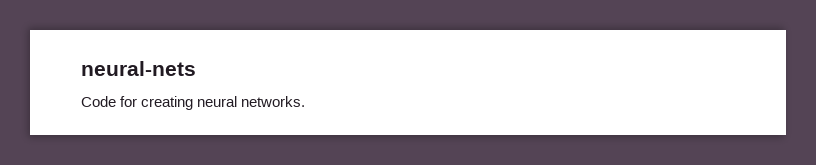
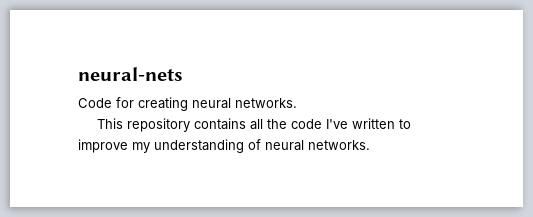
(306, 101) none -> [97,118,412,132] [78,139,370,153] // This repository contains all the code I've written to improve my understanding of neural networks.

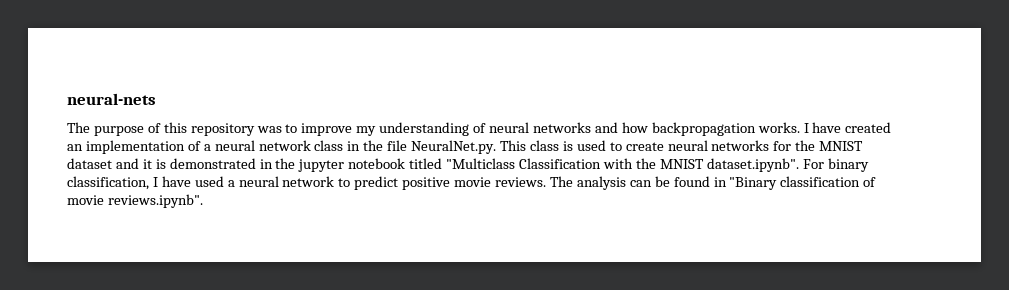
[78,97,297,111] [97,118,396,132] Code for creating neural networks. // This repository contains all the code I've written -> [67,122,282,136] The purpose of this repository was
[308,140,370,150] networks. -> [532,122,892,136] [67,140,864,154] [67,158,869,172] [67,176,877,190] [67,194,203,208] networks and how backpropagation works. I have created an implementation of a neural network class in the file NeuralNet.py. This class is used to create neural networks for the MNIST dataset and it is demonstrated in the jupyter notebook titled "Multiclass Classification with the MNIST dataset.ipynb". For binary classification, I have used a neural network to predict positive movie reviews. The analysis can be found in "Binary classification of movie reviews.ipynb".

